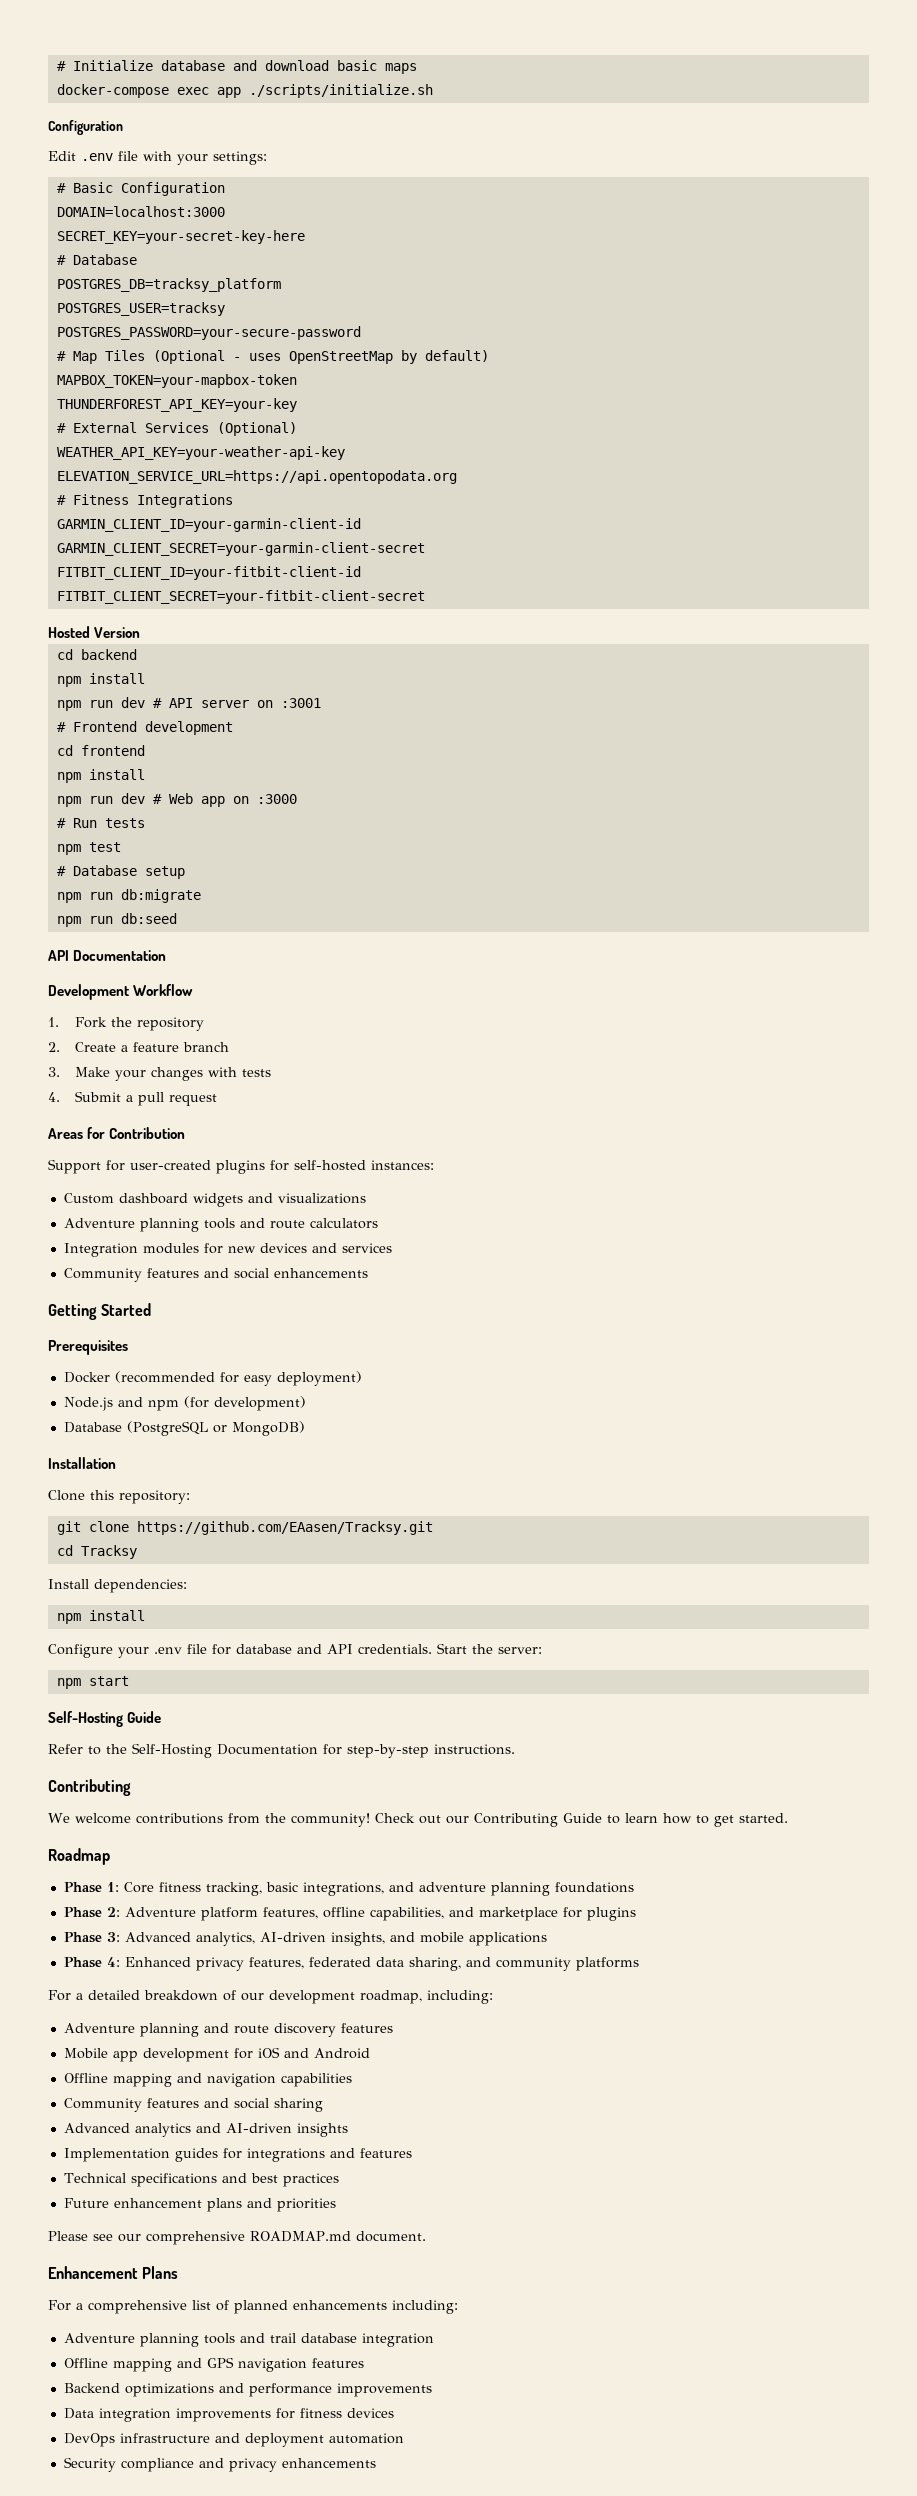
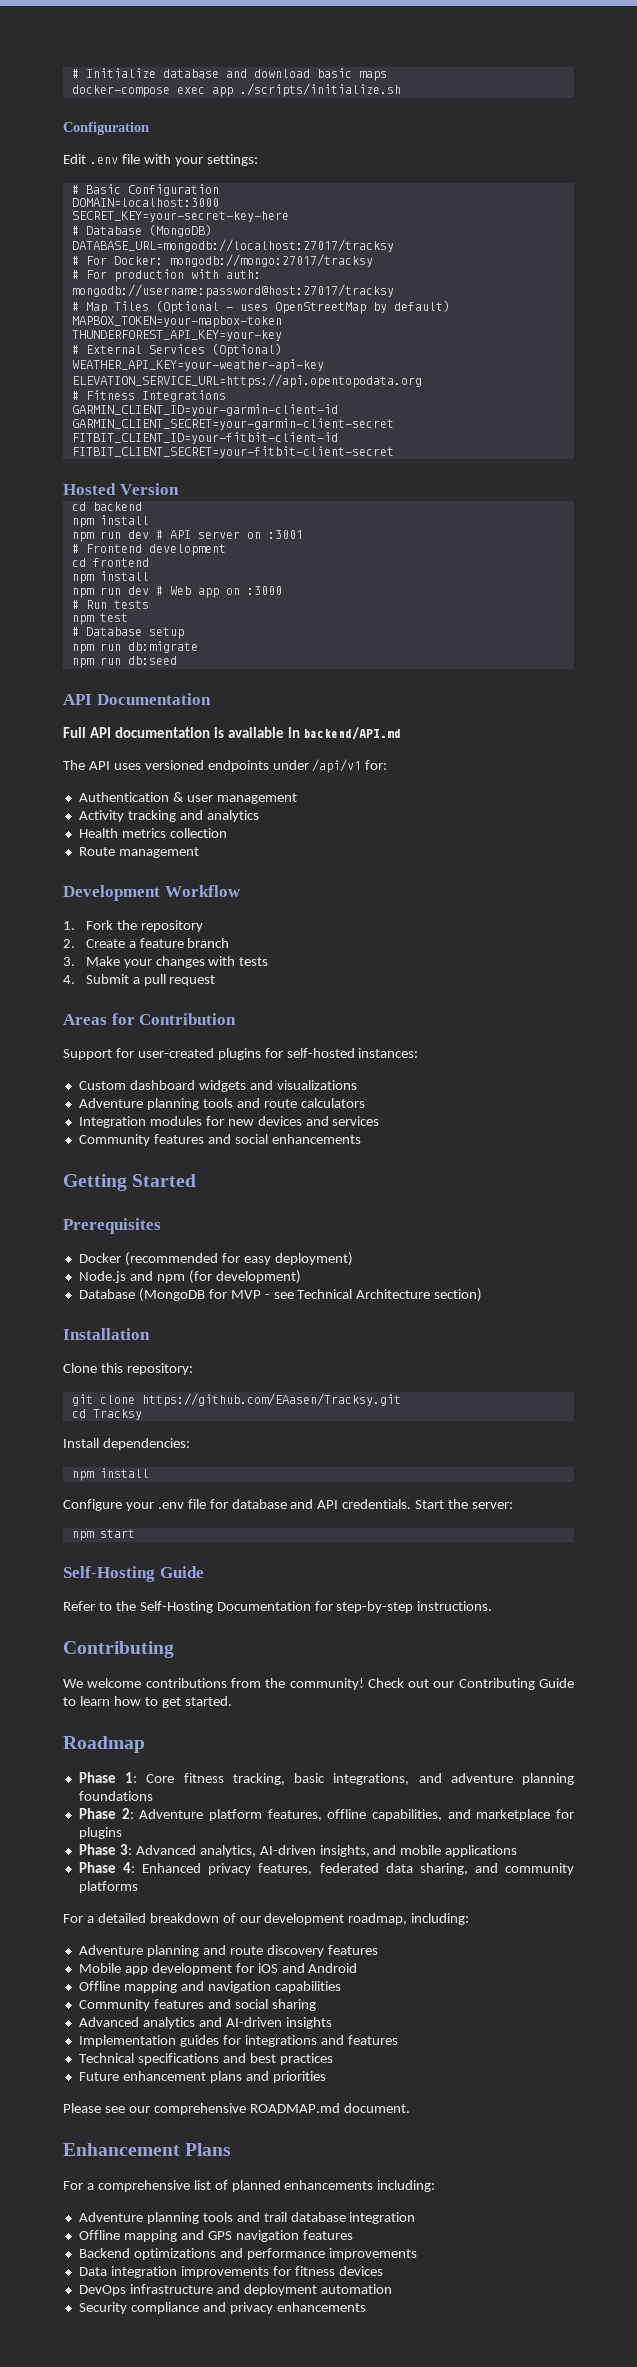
[56,278,281,292] [56,302,225,316] [56,326,361,340] // POSTGRES_DB=tracksy_platform // POSTGRES_USER=tracksy // POSTGRES_PASSWORD=your-secure-password -> [148,224,212,237] [71,239,394,252] [71,254,373,267] [71,269,261,282] [71,284,394,298] (MongoDB) // DATABASE_URL=mongodb://localhost:27017/tracksy // # For Docker: mongodb://mongo:27017/tracksy // # For production with auth: mongodb://username:password@host:27017/tracksy
(167, 955) none -> [63,727,402,740] [63,759,388,773] [78,792,297,804] [78,810,259,822] [78,828,227,838] [78,847,199,858] // Full API documentation is available in backend/API.md // The API uses versioned endpoints under /api/v1 for: // Authentication & user management // Activity tracking and analytics // Health metrics collection // Route management
[126,1421,305,1436] (PostgreSQL or MongoDB) -> [138,1288,483,1302] (MongoDB for MVP - see Technical Architecture section)

